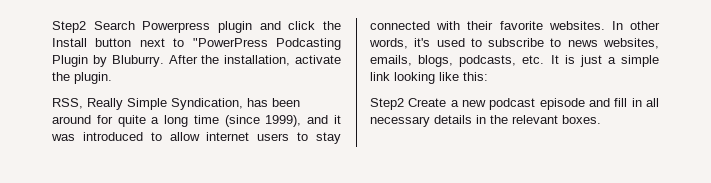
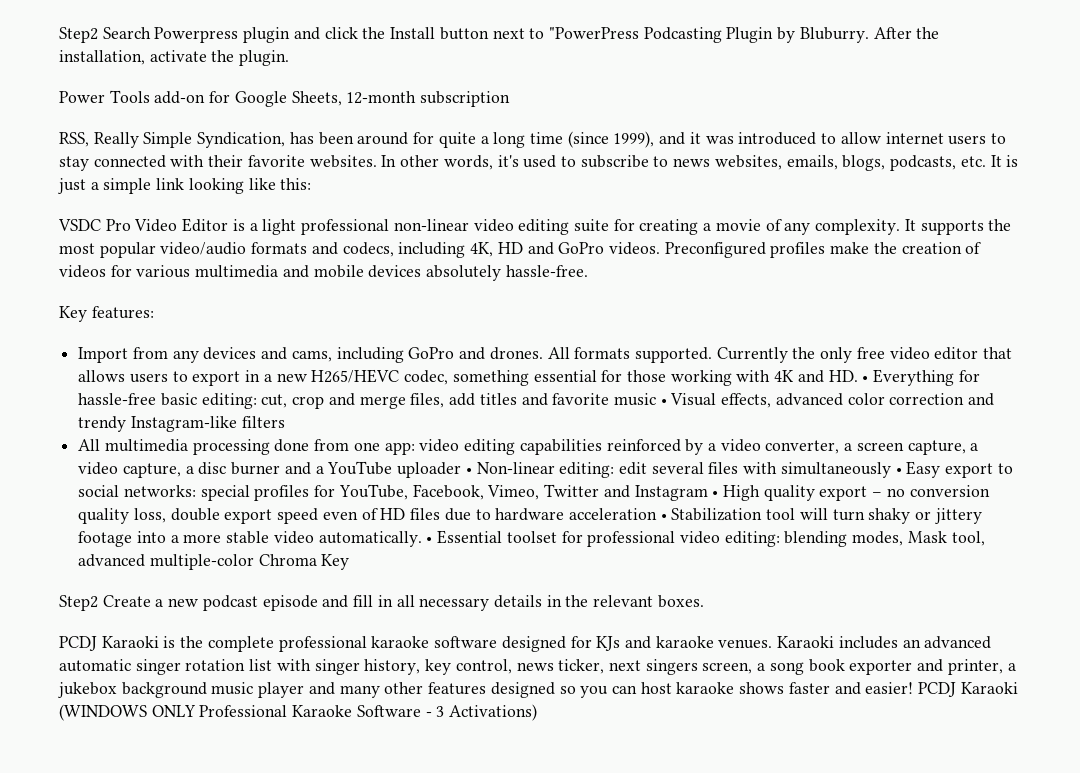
(112, 78) none -> [59,90,511,107] // Power Tools add-on for Google Sheets, 12-month subscription
(488, 76) none -> [58,218,1012,235] [59,242,982,258] [59,265,588,281] [59,306,154,322] [78,347,1013,363] [78,369,980,386] [78,393,995,409] [78,416,285,432] [78,439,979,455] [78,461,1013,478] [78,484,990,501] [78,508,982,524] [78,530,985,547] [78,554,350,570] // VSDC Pro Video Editor is a light professional non-linear video editing suite for creating a movie of any complexity. It supports the most popular video/audio formats and codecs, including 4K, HD and GoPro videos. Preconfigured profiles make the creation of videos for various multimedia and mobile devices absolutely hassle-free. // Key features: // Import from any devices and cams, including GoPro and drones. All formats supported. Сurrently the only free video editor that allows users to export in a new H265/HEVC codec, something essential for those working with 4K and HD. • Everything for hassle-free basic editing: cut, crop and merge files, add titles and favorite music • Visual effects, advanced color correction and trendy Instagram-like filters // All multimedia processing done from one app: video editing capabilities reinforced by a video converter, a screen capture, a video capture, a disc burner and a YouTube uploader • Non-linear editing: edit several files with simultaneously • Easy export to social networks: special profiles for YouTube, Facebook, Vimeo, Twitter and Instagram • High quality export – no conversion quality loss, double export speed even of HD files due to hardware acceleration • Stabilization tool will turn shaky or jittery footage into a more stable video automatically. • Essential toolset for professional video editing: blending modes, Mask tool, advanced multiple-color Chroma Key
(601, 119) none -> [59,636,992,652] [59,659,1016,675] [58,682,1018,698] [59,704,538,721] // PCDJ Karaoki is the complete professional karaoke software designed for KJs and karaoke venues. Karaoki includes an advanced automatic singer rotation list with singer history, key control, news ticker, next singers screen, a song book exporter and printer, a jukebox background music player and many other features designed so you can host karaoke shows faster and easier! PCDJ Karaoki (WINDOWS ONLY Professional Karaoke Software - 3 Activations)

